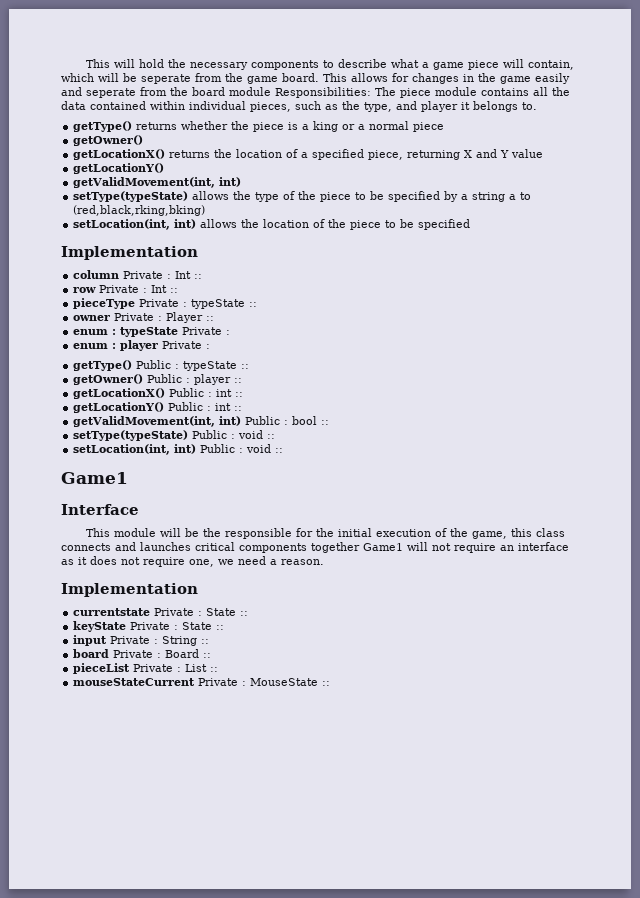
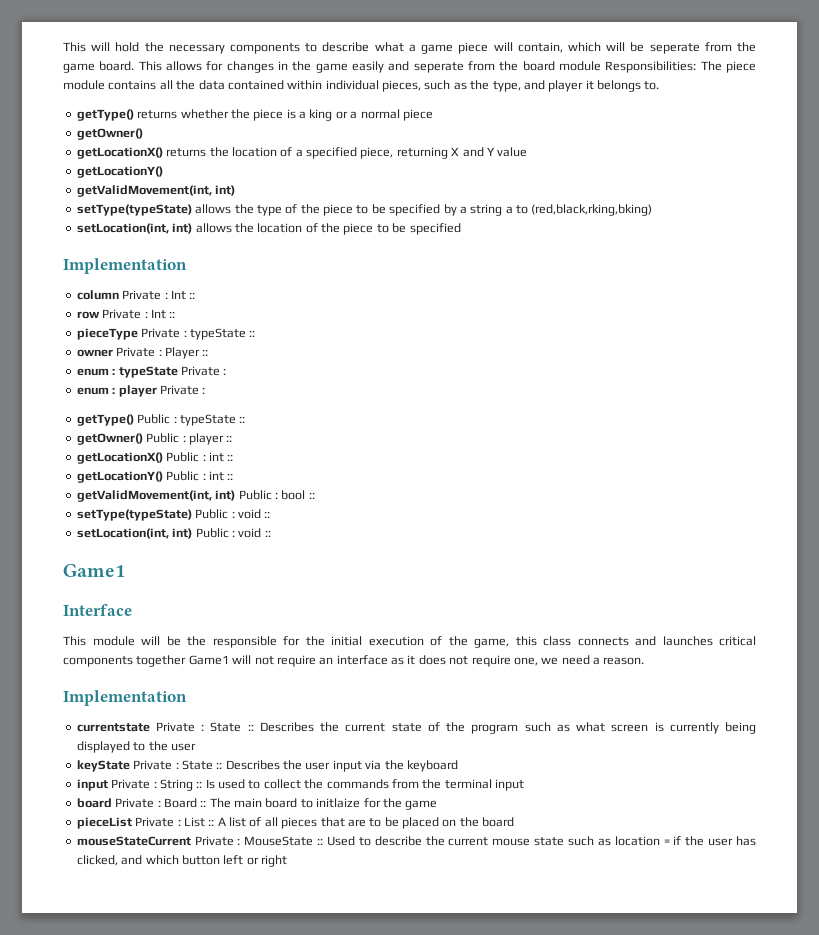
(249, 613) none -> [259,722,756,734] [76,741,196,753] Describes the current state of the program such as what screen is currently being displayed to the user
(225, 627) none -> [225,760,458,772] Describes the user input via the keyboard
(210, 641) none -> [205,779,524,791] Is used to collect the commands from the terminal input
(212, 655) none -> [209,798,438,810] The main board to initlaize for the game
(219, 669) none -> [217,817,515,829] A list of all pieces that are to be placed on the board
(331, 683) none -> [327,836,756,846] [76,855,287,867] Used to describe the current mouse state such as location = if the user has clicked, and which button left or right

